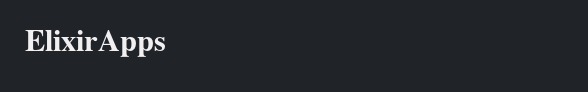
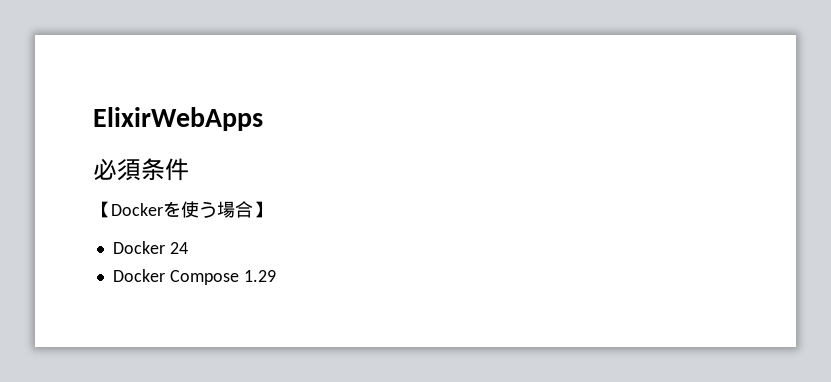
[25,30,166,57] ElixirApps -> [93,107,263,131] [93,158,189,181] [93,201,271,218] [112,241,188,254] [112,269,276,285] ElixirWebApps // 必須条件 // 【Dockerを使う場合】 // Docker 24 // Docker Compose 1.29

